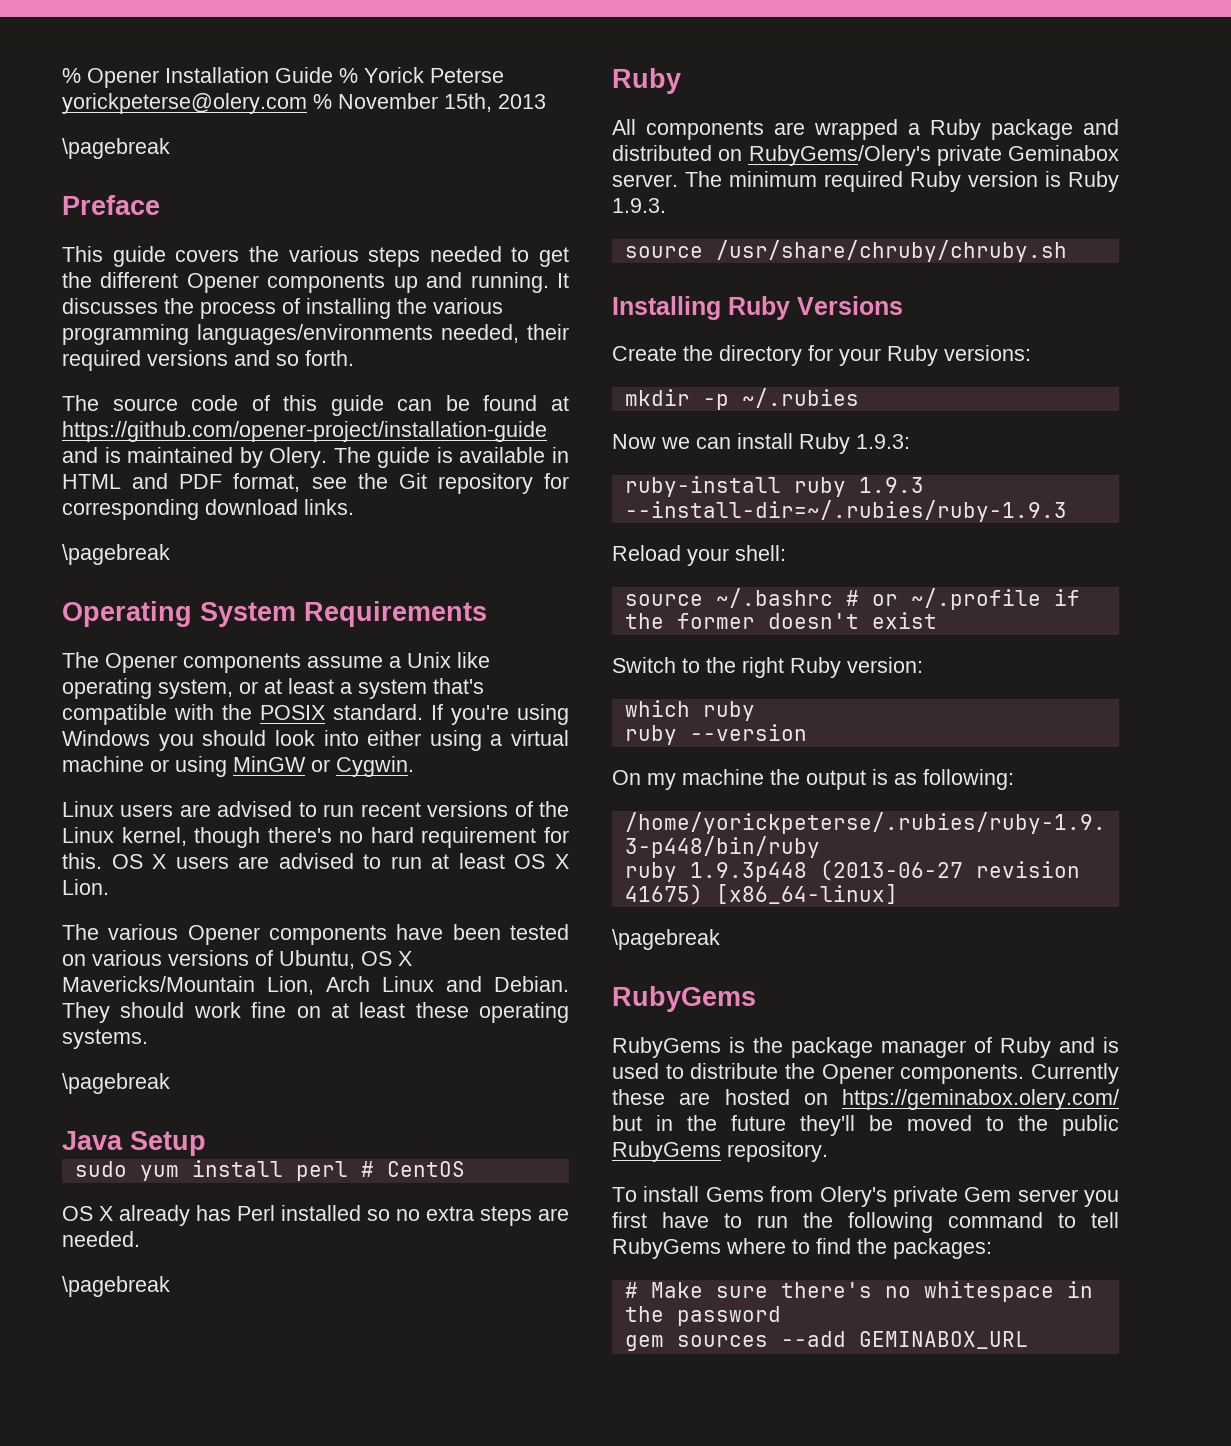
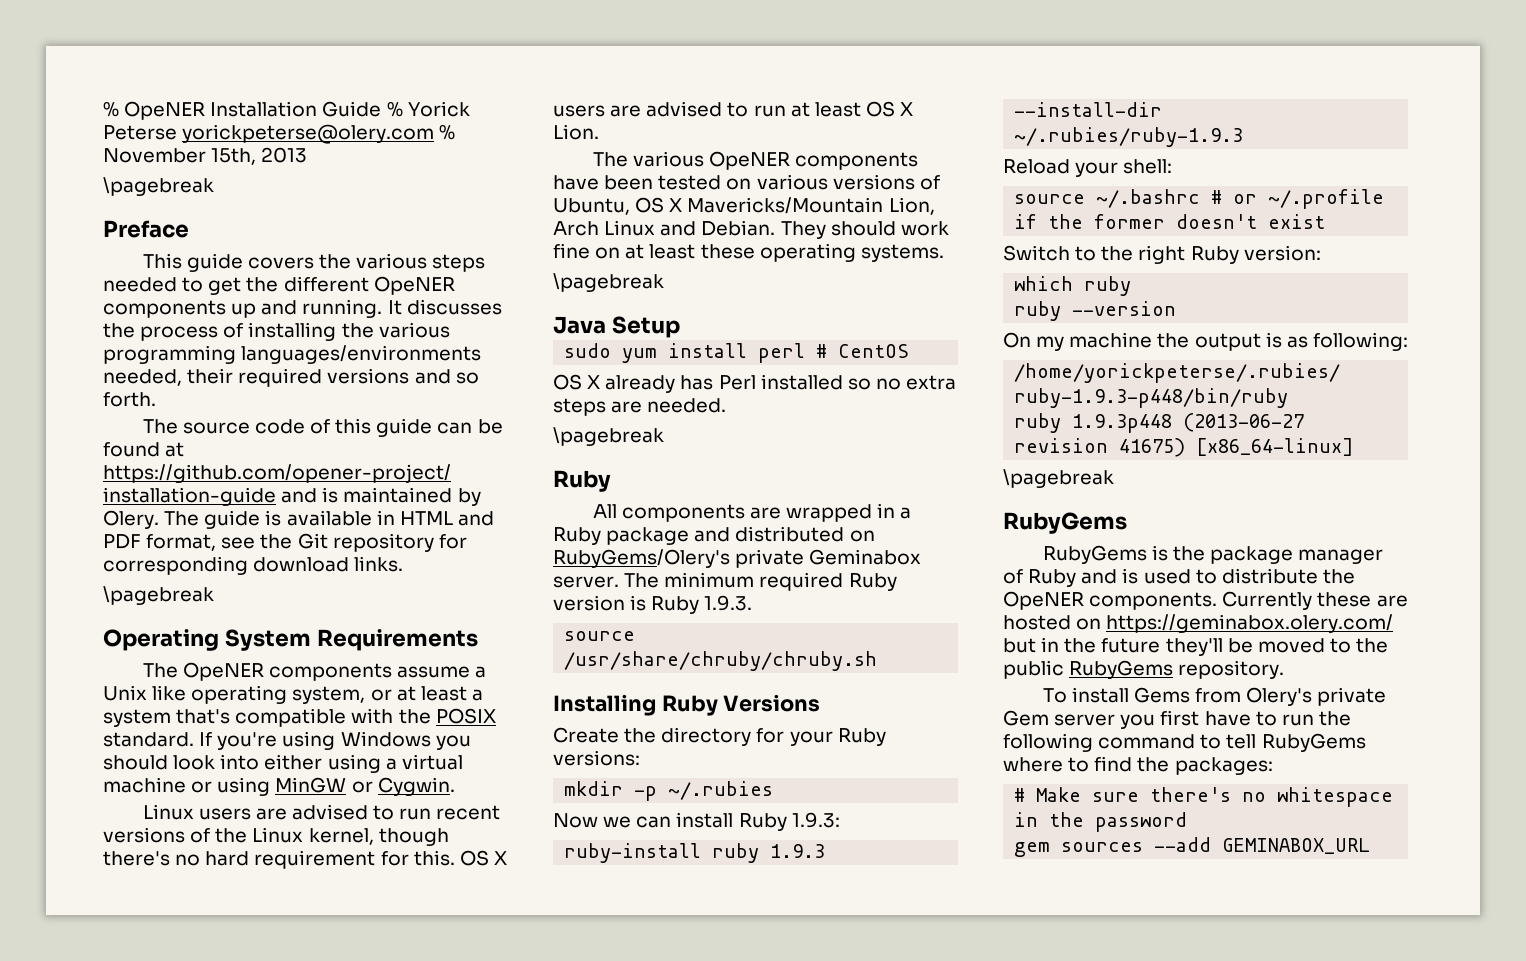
[62,68,159,88] % Opener -> [103,101,206,120] % OpeNER
[186,273,259,293] Opener -> [373,276,455,295] OpeNER
[105,653,177,673] Opener -> [182,662,264,681] OpeNER
[187,925,260,945] Opener -> [708,151,790,170] OpeNER
(898, 129) none -> [877,503,896,518] in
[624,500,1067,522] --install-dir=~/.rubies/ruby-1.9.3 -> [1014,102,1163,117] [1014,127,1244,147] --install-dir ~/.rubies/ruby-1.9.3
[821,1064,894,1084] Opener -> [1003,591,1084,610] OpeNER

